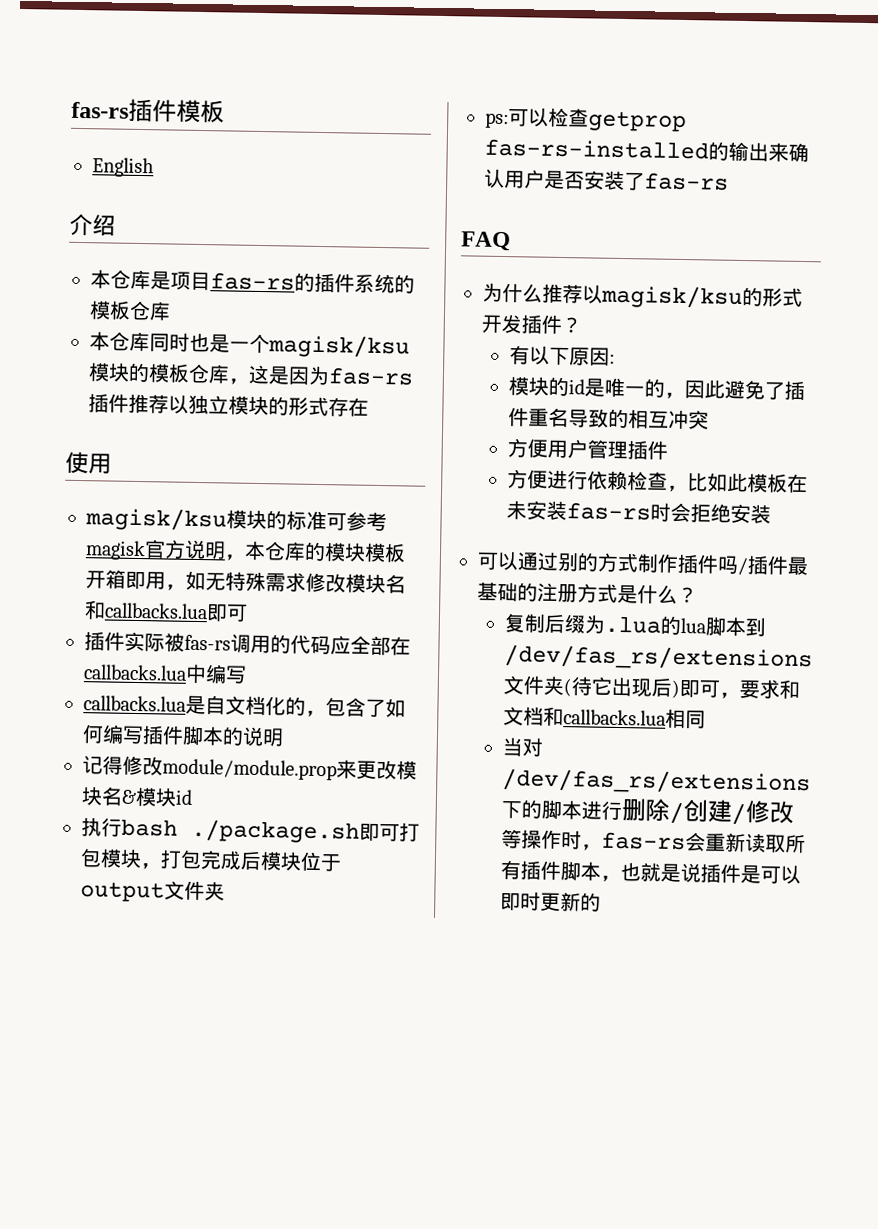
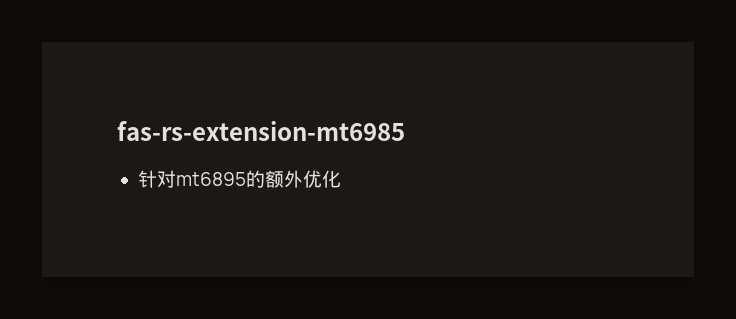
[71,98,225,124] [92,157,154,178] [69,213,116,237] [90,269,415,294] [89,300,171,321] [89,331,410,359] [88,362,414,386] [88,393,369,417] [65,451,112,475] [85,508,387,532] [85,539,406,563] [85,569,406,594] [84,600,248,622] [84,631,411,656] [83,663,247,684] [83,695,406,718] [82,724,284,747] [82,755,417,781] [81,786,193,807] [81,817,420,844] [80,848,342,872] [80,880,225,903] [485,107,687,133] [484,138,809,163] [484,168,729,191] [461,231,511,252] [482,282,803,309] [481,314,582,334] [508,345,615,366] [507,376,805,401] [507,407,709,430] [506,438,668,460] [506,469,808,494] [505,500,771,524] [477,550,809,576] [477,581,698,604] [503,613,766,637] [503,645,813,672] [502,675,800,699] [502,706,706,729] [501,737,543,757] [501,769,811,796] [500,798,794,826] [500,829,806,854] [499,860,801,885] [499,891,601,912] fas-rs插件模板 // English // 介绍 // 本仓库是项目fas-rs的插件系统的模板仓库 // 本仓库同时也是一个magisk/ksu模块的模板仓库，这是因为fas-rs插件推荐以独立模块的形式存在 // 使用 // magisk/ksu模块的标准可参考magisk官方说明，本仓库的模块模板开箱即用，如无特殊需求修改模块名和callbacks.lua即可 // 插件实际被fas-rs调用的代码应全部在callbacks.lua中编写 // callbacks.lua是自文档化的，包含了如何编写插件脚本的说明 // 记得修改module/module.prop来更改模块名&模块id // 执行bash ./package.sh即可打包模块，打包完成后模块位于output文件夹 // ps:可以检查getprop fas-rs-installed的输出来确认用户是否安装了fas-rs // FAQ // 为什么推荐以magisk/ksu的形式开发插件？ // 有以下原因: // 模块的id是唯一的，因此避免了插件重名导致的相互冲突 // 方便用户管理插件 // 方便进行依赖检查，比如此模板在未安装fas-rs时会拒绝安装 // 可以通过别的方式制作插件吗/插件最基础的注册方式是什么？ // 复制后缀为.lua的lua脚本到/dev/fas_rs/extensions文件夹(待它出现后)即可，要求和文档和callbacks.lua相同 // 当对/dev/fas_rs/extensions下的脚本进行删除/创建/修改等操作时，fas-rs会重新读取所有插件脚本，也就是说插件是可以即时更新的 -> [117,121,405,141] [137,170,341,188] fas-rs-extension-mt6985 // 针对mt6895的额外优化

